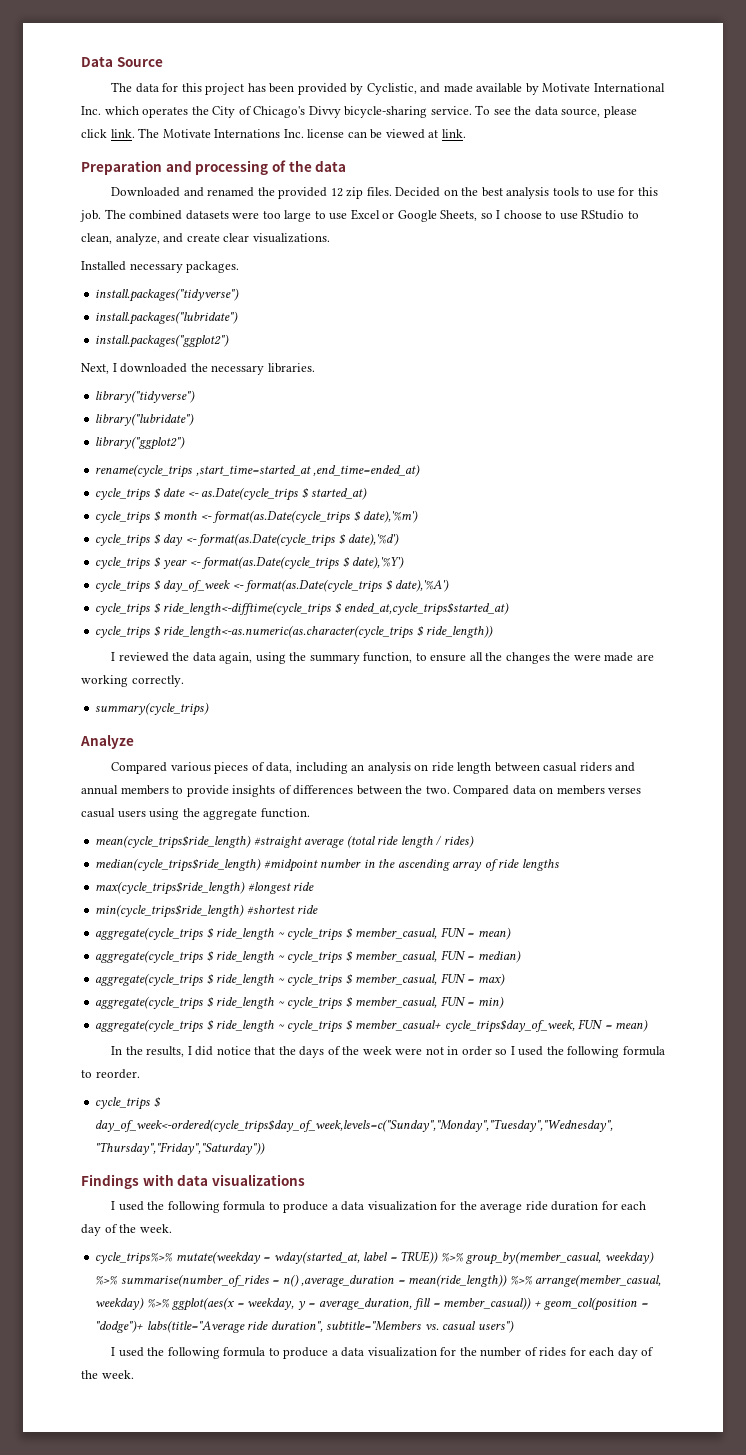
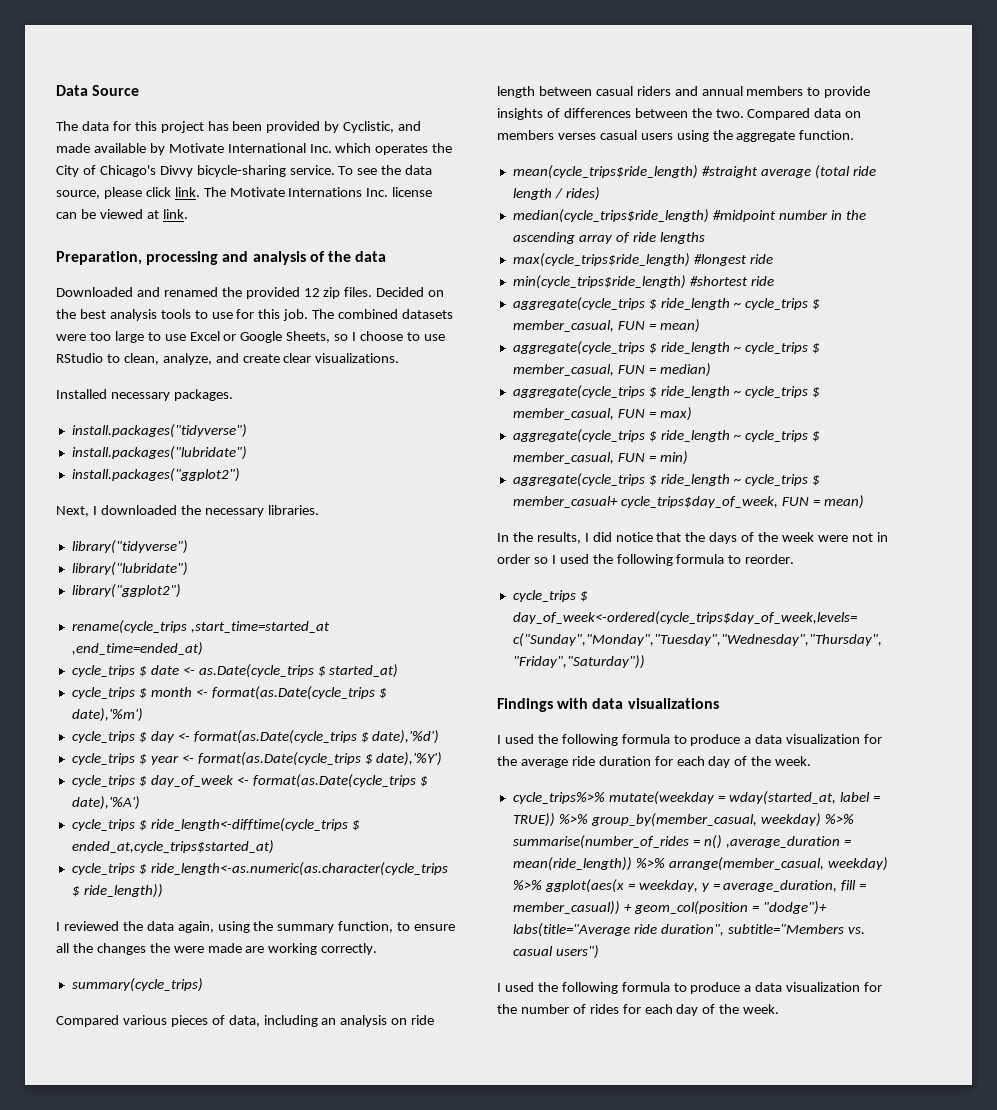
[81,160,269,175] Preparation and processing -> [56,251,306,265] Preparation, processing and analysis
[80,735,134,749] // Analyze -> (203, 985) none

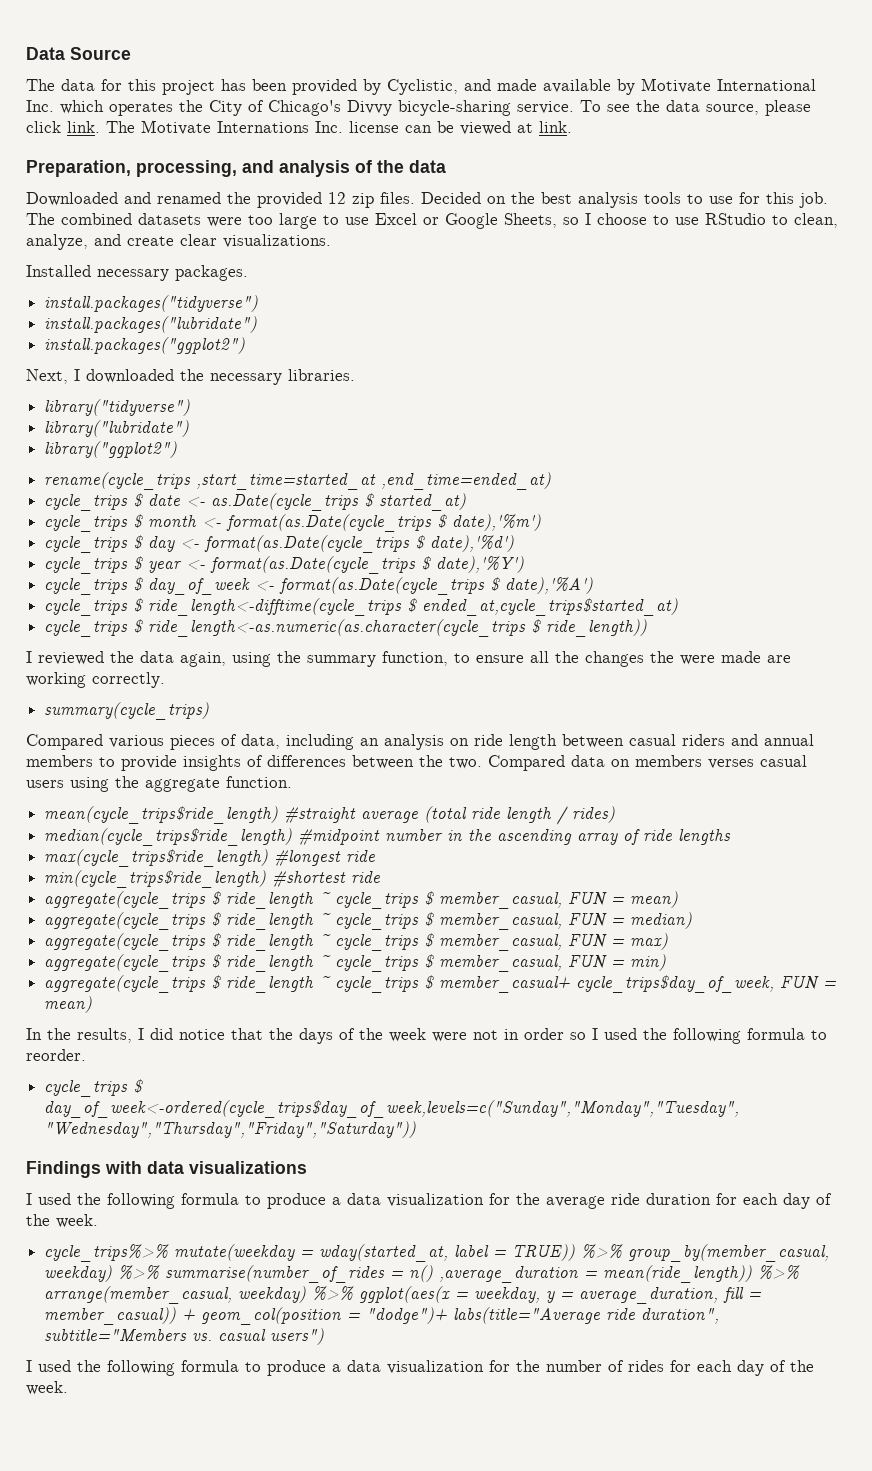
[146,251,219,265] processing -> [136,160,237,177] processing,

